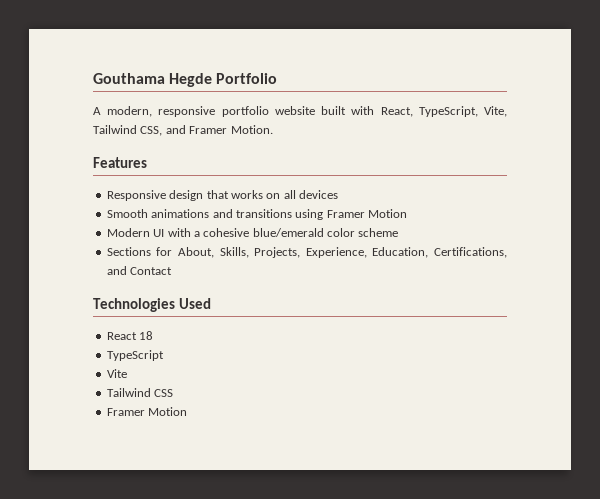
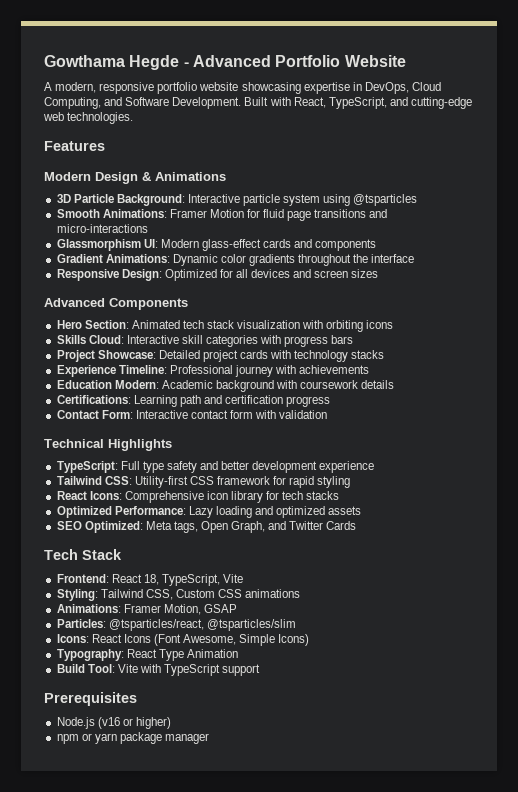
[93,73,213,87] Gouthama Hegde -> [44,55,271,70] Gowthama Hegde - Advanced
(278, 78) none -> [344,55,406,67] Website
[321,106,507,117] [93,125,273,136] [93,157,147,168] [106,190,338,201] [106,209,407,220] [106,228,399,237] [106,247,507,258] [106,266,173,275] [93,298,211,312] [106,331,154,340] [106,350,164,361] [106,369,127,378] [106,388,174,397] [106,407,188,416] built with React, TypeScript, Vite, Tailwind CSS, and Framer Motion. // Features // Responsive design that works on all devices // Smooth animations and transitions using Framer Motion // Modern UI with a cohesive blue/emerald color scheme // Sections for About, Skills, Projects, Experience, Education, Certifications, and Contact // Technologies Used // React 18 // TypeScript // Vite // Tailwind CSS // Framer Motion -> [241,82,441,94] [44,97,472,109] [43,112,134,124] [44,141,105,151] [44,172,226,184] [56,194,418,206] [56,209,388,221] [56,224,148,233] [56,239,377,251] [56,254,415,266] [56,269,379,281] [44,298,188,310] [56,320,394,332] [56,335,354,347] [56,350,385,362] [56,365,370,377] [56,380,395,392] [56,395,331,407] [56,410,328,419] [44,439,172,451] [56,461,375,473] [56,476,351,488] [56,491,340,503] [56,506,362,518] [56,521,357,533] [44,549,122,560] [56,574,244,586] [56,589,301,601] [56,604,237,615] [56,619,296,631] [56,634,310,646] [56,649,238,661] [56,664,261,676] [44,692,137,706] [56,717,171,729] [56,732,210,744] showcasing expertise in DevOps, Cloud Computing, and Software Development. Built with React, TypeScript, and cutting-edge web technologies. // Features // Modern Design & Animations // 3D Particle Background: Interactive particle system using @tsparticles // Smooth Animations: Framer Motion for fluid page transitions and micro-interactions // Glassmorphism UI: Modern glass-effect cards and components // Gradient Animations: Dynamic color gradients throughout the interface // Responsive Design: Optimized for all devices and screen sizes // Advanced Components // Hero Section: Animated tech stack visualization with orbiting icons // Skills Cloud: Interactive skill categories with progress bars // Project Showcase: Detailed project cards with technology stacks // Experience Timeline: Professional journey with achievements // Education Modern: Academic background with coursework details // Certifications: Learning path and certification progress // Contact Form: Interactive contact form with validation // Technical Highlights // TypeScript: Full type safety and better development experience // Tailwind CSS: Utility-first CSS framework for rapid styling // React Icons: Comprehensive icon library for tech stacks // Optimized Performance: Lazy loading and optimized assets // SEO Optimized: Meta tags, Open Graph, and Twitter Cards // Tech Stack // Frontend: React 18, TypeScript, Vite // Styling: Tailwind CSS, Custom CSS animations // Animations: Framer Motion, GSAP // Particles: @tsparticles/react, @tsparticles/slim // Icons: React Icons (Font Awesome, Simple Icons) // Typography: React Type Animation // Build Tool: Vite with TypeScript support // Prerequisites // Node.js (v16 or higher) // npm or yarn package manager

